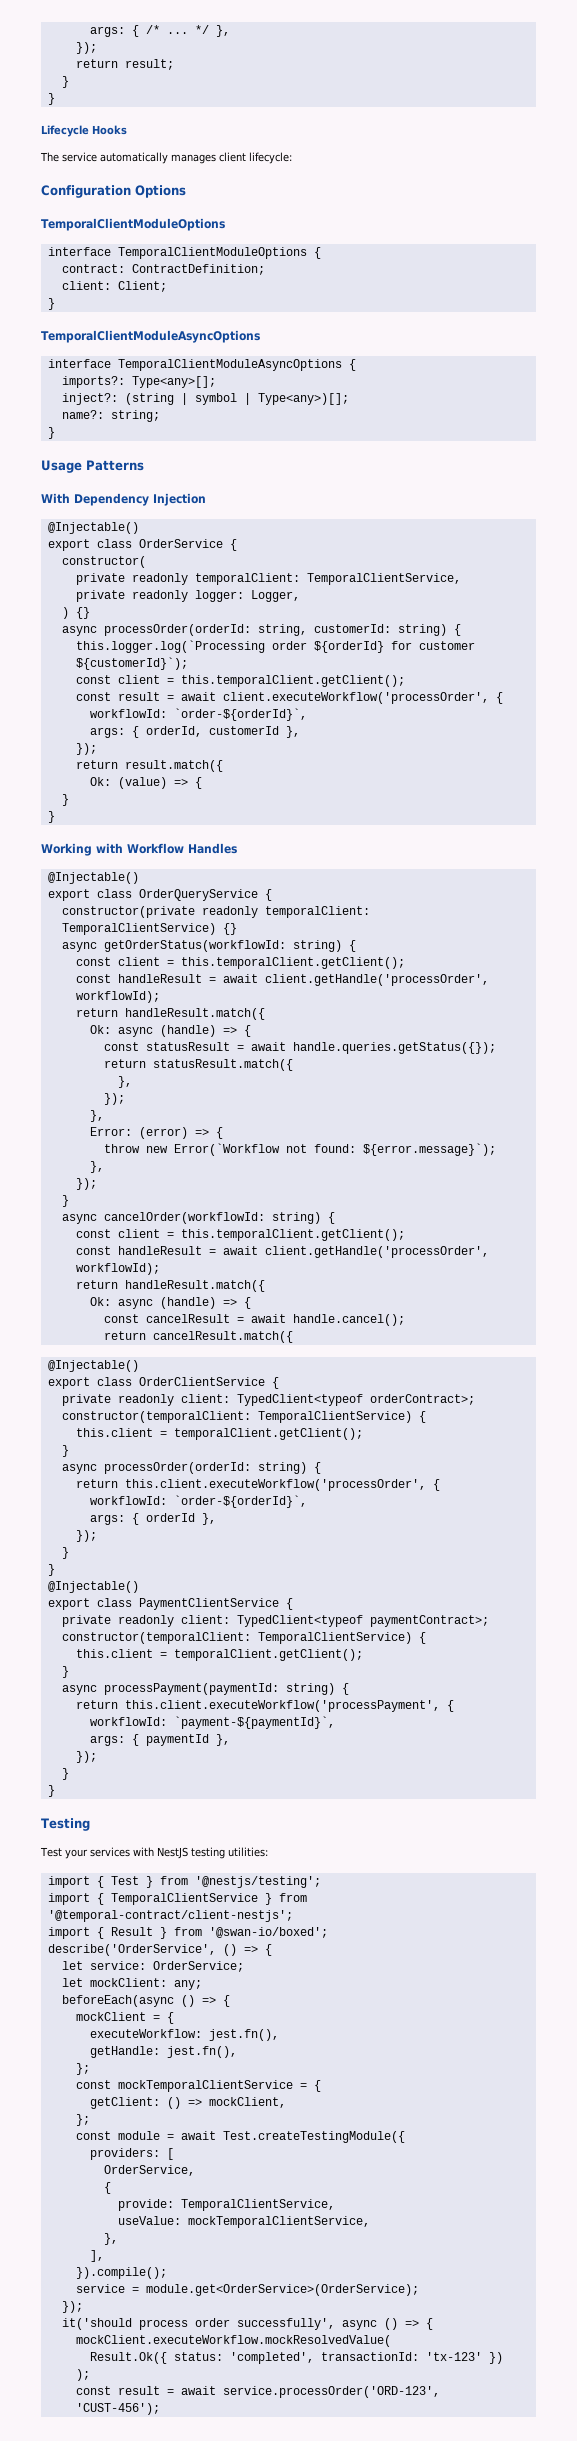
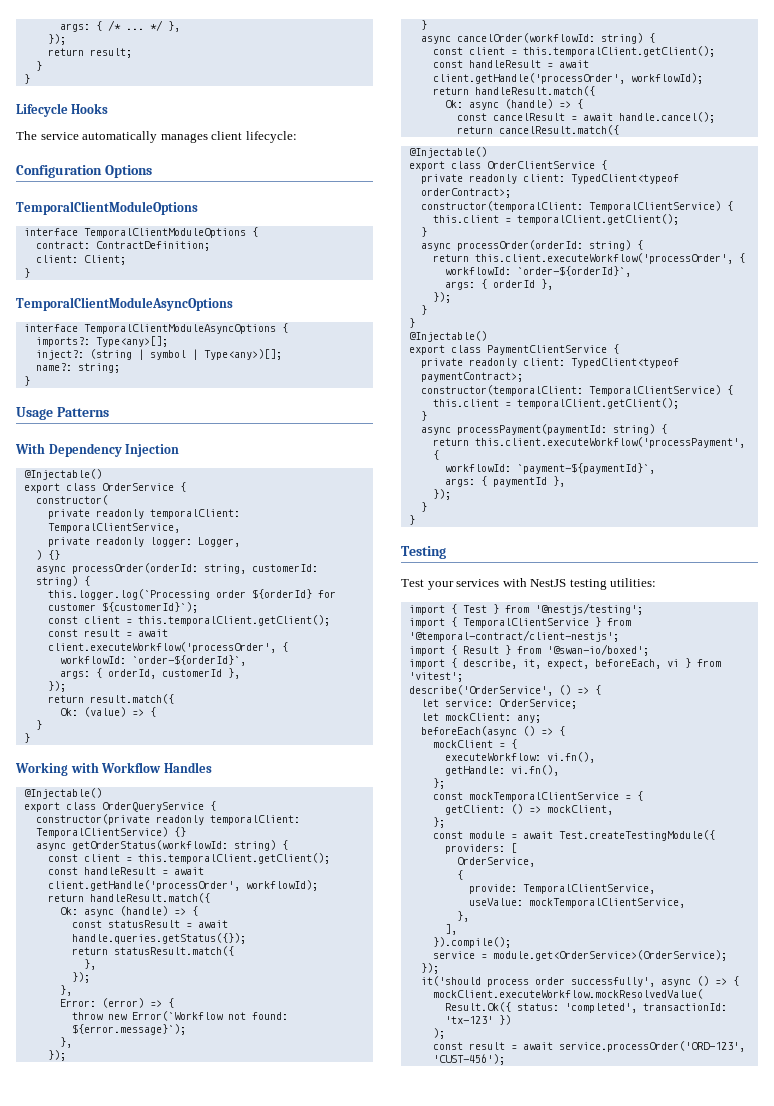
(328, 1932) none -> [408,658,721,669] [408,672,463,682] // import { describe, it, expect, beforeEach, vi } from 'vitest';
[208,2029,279,2041] jest.fn(), -> [546,752,595,763] vi.fn(),
[166,2046,237,2058] jest.fn(), -> [510,765,559,776] vi.fn(),

